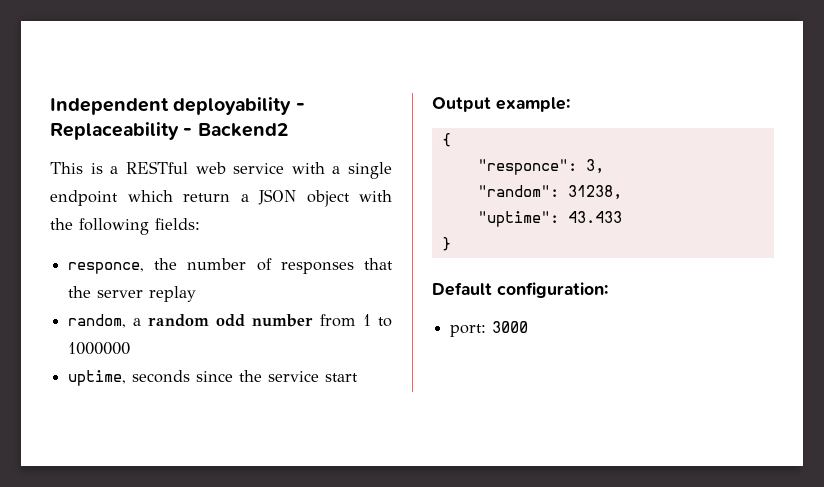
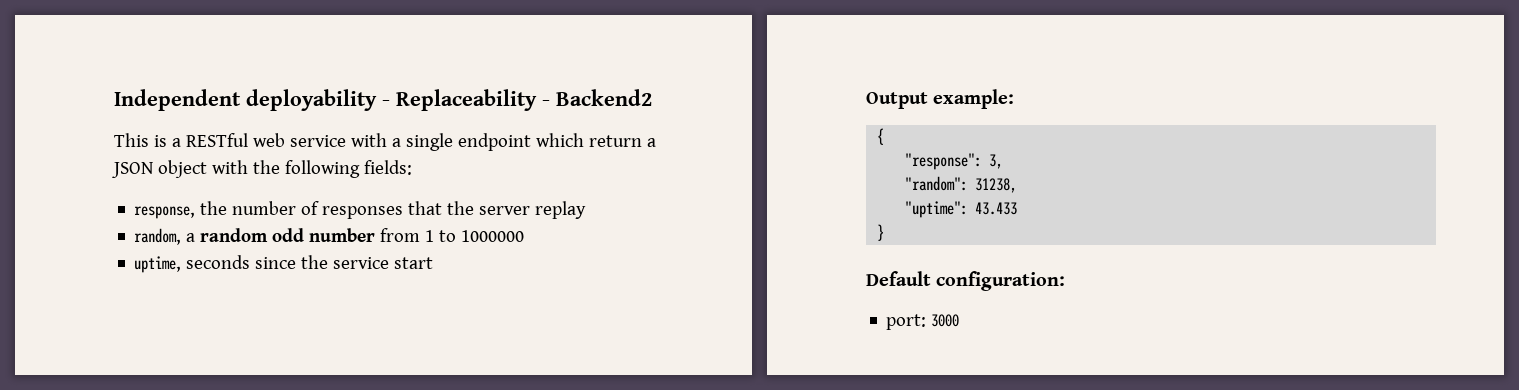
[68,262,145,274] responce, -> [134,206,196,219] response,
[477,159,577,175] "responce": -> [905,153,983,170] "response":

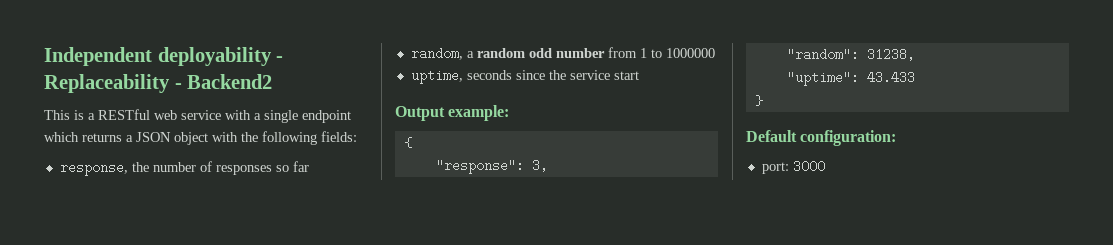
[588,135,642,147] return -> [82,133,122,142] returns
[408,201,587,219] that the server replay -> [275,161,309,172] so far

